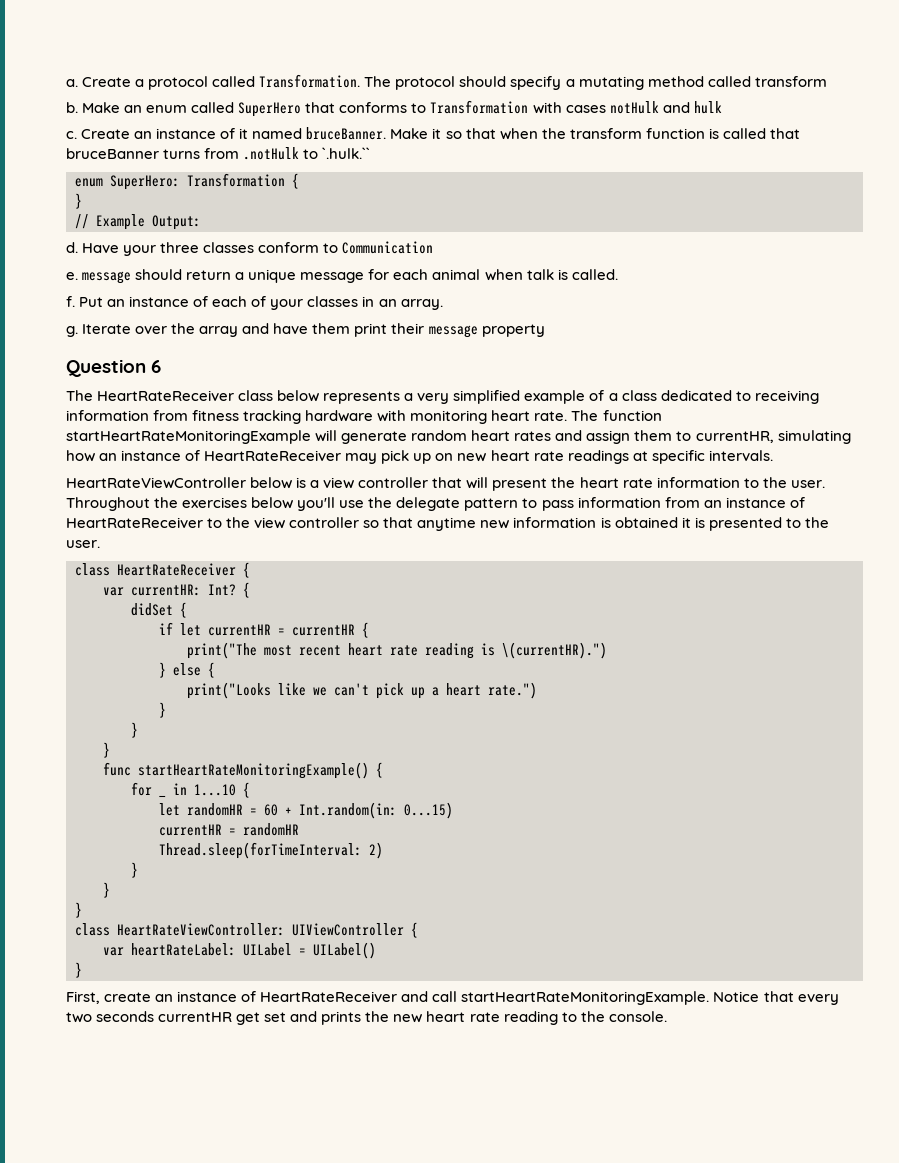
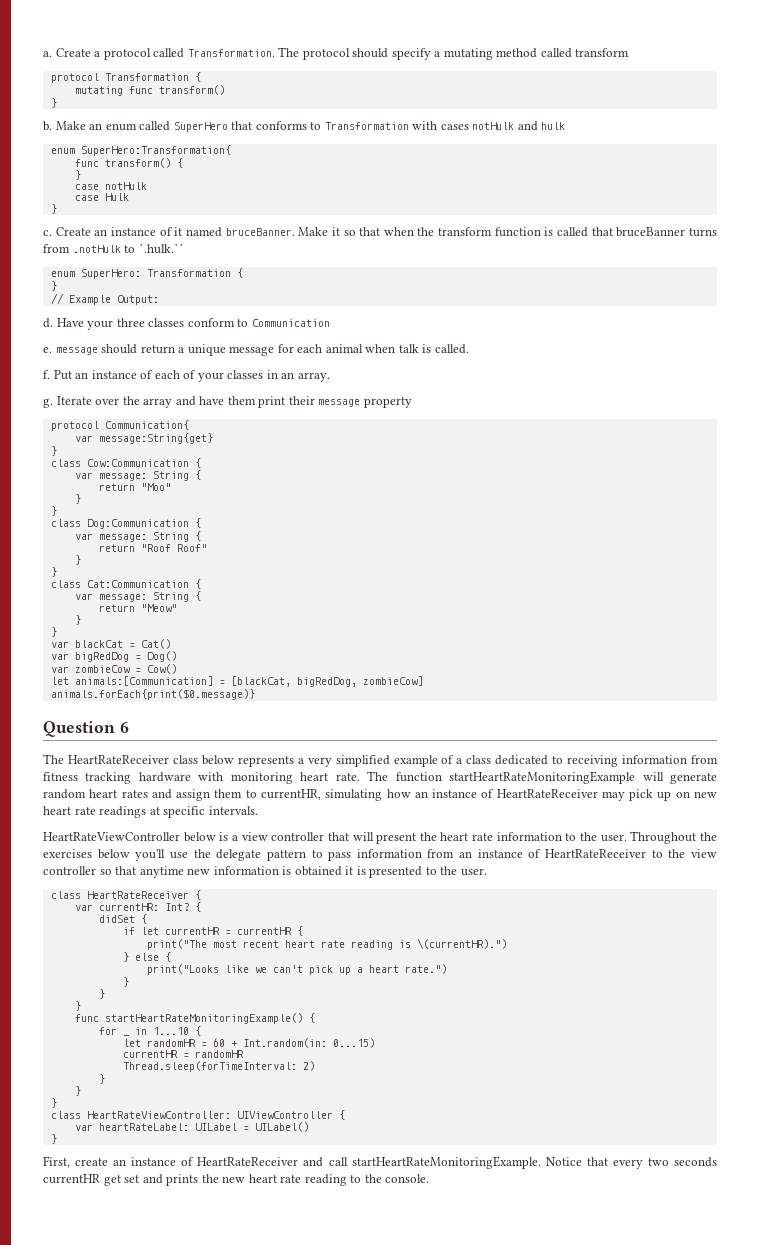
(827, 81) none -> [50,72,201,83] [74,85,225,96] [50,98,57,108] // protocol Transformation { // mutating func transform() // }
(722, 107) none -> [50,145,231,156] [74,158,183,168] [74,170,81,180] [74,182,147,190] [74,193,129,201] [50,204,57,214] // enum SuperHero:Transformation{ // func transform() { // } // case notHulk // case Hulk // }
(545, 330) none -> [50,420,189,431] [74,433,213,444] [50,446,57,456] [50,458,201,468] [74,470,201,481] [98,483,171,491] [74,494,81,504] [50,506,57,516] [50,518,201,529] [74,531,201,542] [98,544,207,552] [74,555,81,565] [50,567,57,577] [50,579,201,589] [74,591,201,602] [98,604,177,612] [74,615,81,625] [50,627,57,637] [50,639,171,649] [50,651,177,662] [50,664,177,674] [50,676,423,687] [50,689,255,700] // protocol Communication{ // var message:String{get} // } // class Cow:Communication { // var message: String { // return "Moo" // } // } // class Dog:Communication { // var message: String { // return "Roof Roof" // } // } // class Cat:Communication { // var message: String { // return "Meow" // } // } // var blackCat = Cat() // var bigRedDog = Dog() // var zombieCow = Cow() // let animals:[Communication] = [blackCat, bigRedDog, zombieCow] // animals.forEach{print($0.message)}

